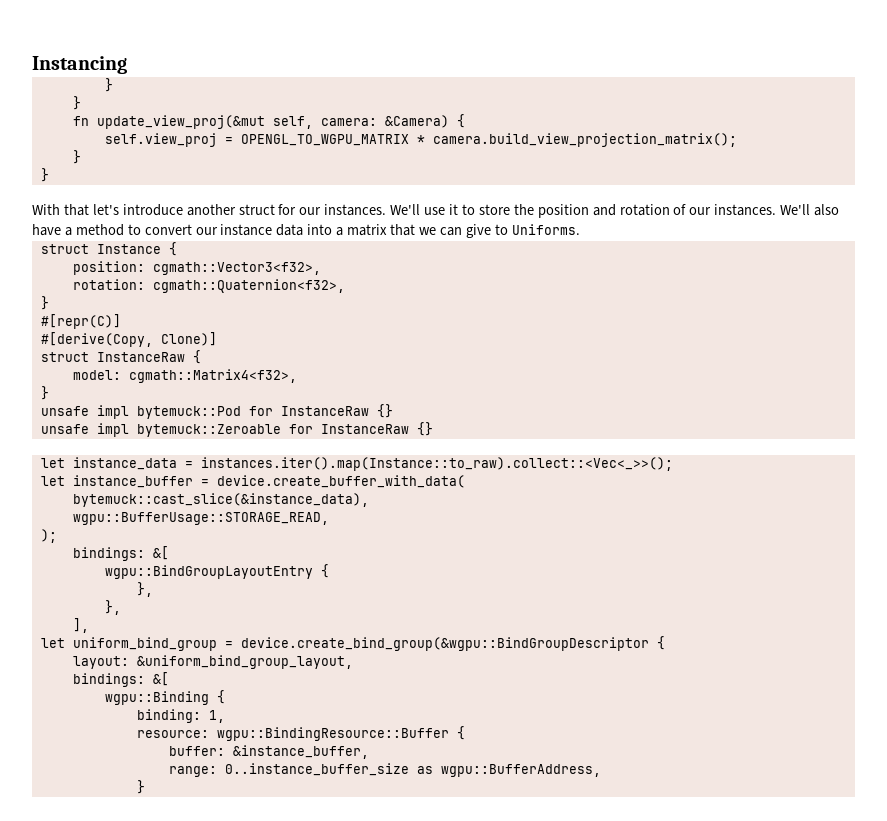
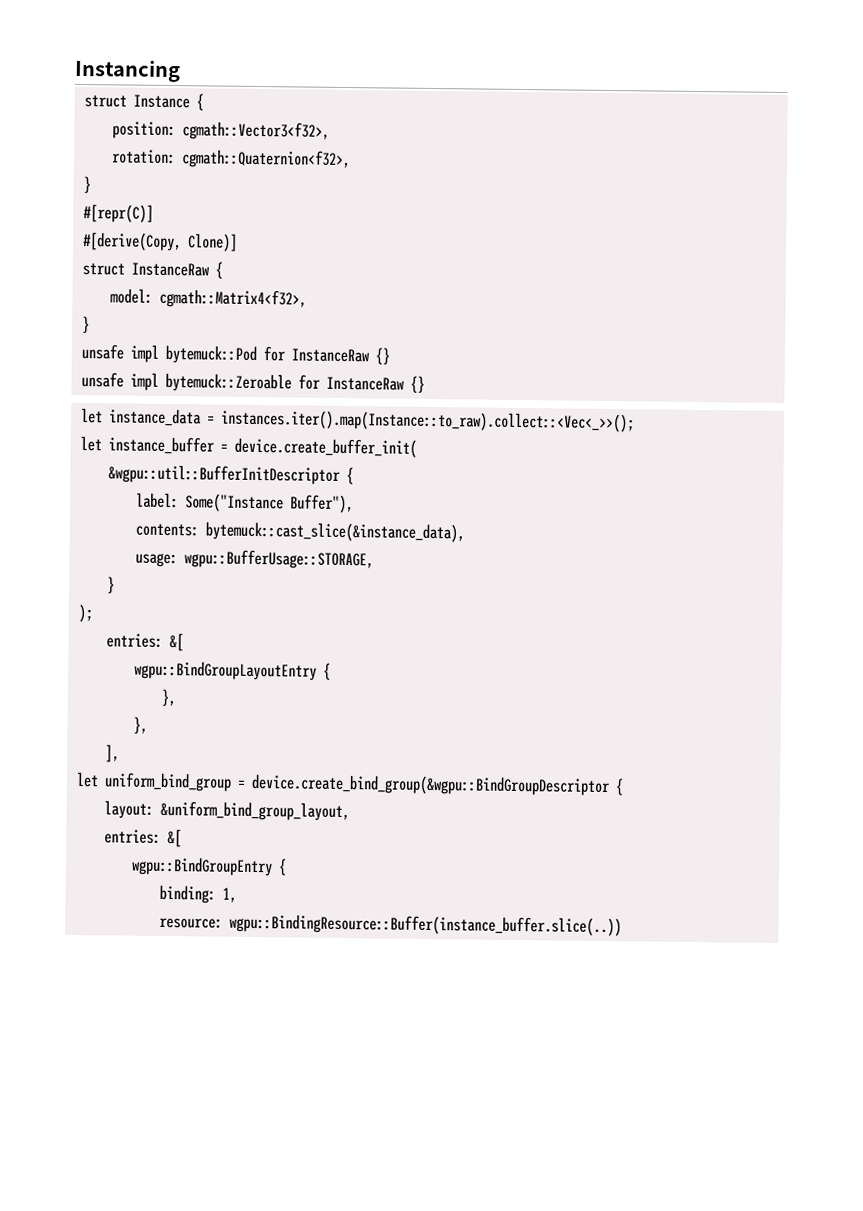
[104,78,113,92] [72,96,81,110] [72,114,465,129] [104,133,737,147] [72,150,81,164] [40,168,49,182] [32,204,840,218] [32,224,580,238] // } // } // fn update_view_proj(&mut self, camera: &Camera) { // self.view_proj = OPENGL_TO_WGPU_MATRIX * camera.build_view_projection_matrix(); // } // } // With that let's introduce another struct for our instances. We'll use it to store the position and rotation of our instances. We'll also have a method to convert our instance data into a matrix that we can give to Uniforms. -> (181, 71) none
[216,475,465,488] [72,493,369,507] [72,512,329,525] device.create_buffer_with_data( // bytemuck::cast_slice(&instance_data), // wgpu::BufferUsage::STORAGE_READ, -> [233,437,417,458] [107,464,354,485] [135,492,354,514] [134,521,465,543] [134,549,374,570] [106,576,115,594] device.create_buffer_init( // &wgpu::util::BufferInitDescriptor { // label: Some("Instance Buffer"), // contents: bytemuck::cast_slice(&instance_data), // usage: wgpu::BufferUsage::STORAGE, // }
[72,547,145,561] bindings: -> [105,633,163,648] entries:
[72,672,169,687] [104,691,209,705] bindings: &[ // wgpu::Binding -> [103,829,182,848] [130,856,273,877] entries: &[ // wgpu::BindGroupEntry
[216,726,465,741] [168,745,369,759] [168,763,601,777] [136,780,145,794] wgpu::BindingResource::Buffer { // buffer: &instance_buffer, // range: 0..instance_buffer_size as wgpu::BufferAddress, // } -> [228,913,622,937] wgpu::BindingResource::Buffer(instance_buffer.slice(..))

